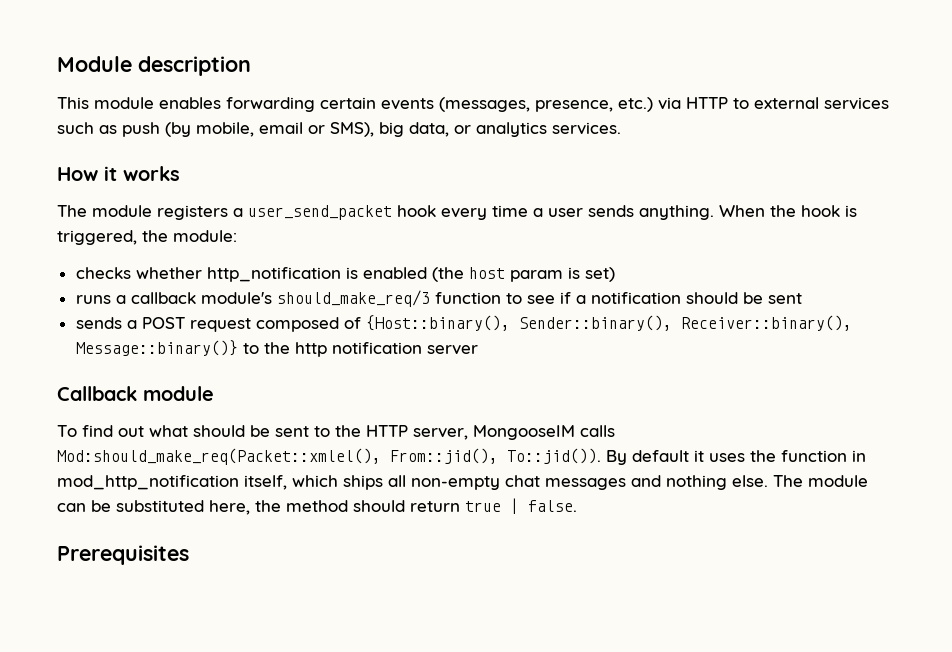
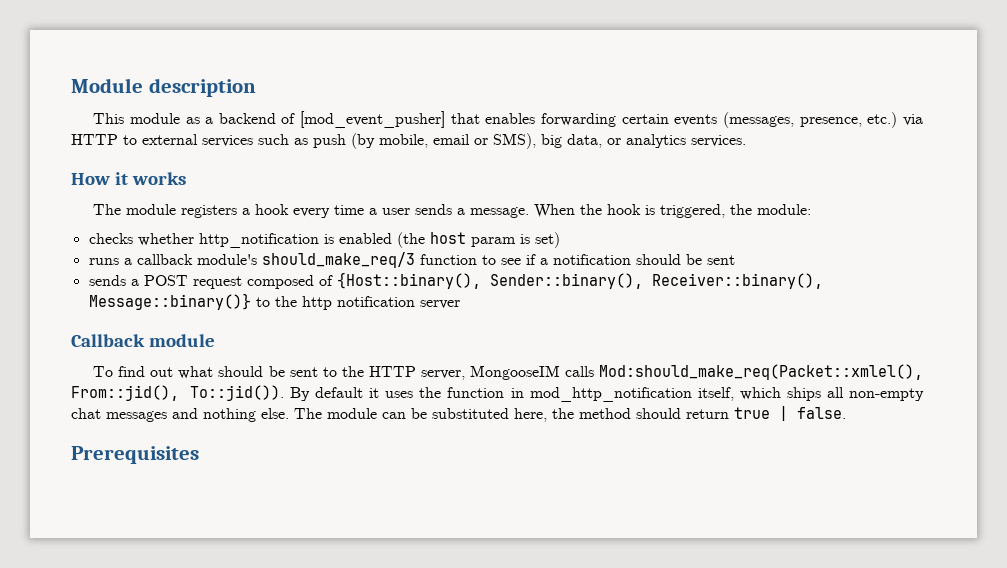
(154, 103) none -> [185,111,480,128] as a backend of [mod_event_pusher] that
[248,205,392,220] user_send_packet -> (251, 211) none
[639,205,714,220] anything. -> [457,207,530,218] a message.

